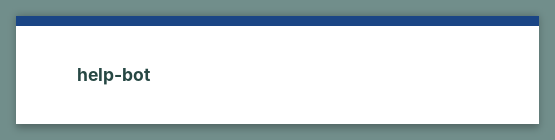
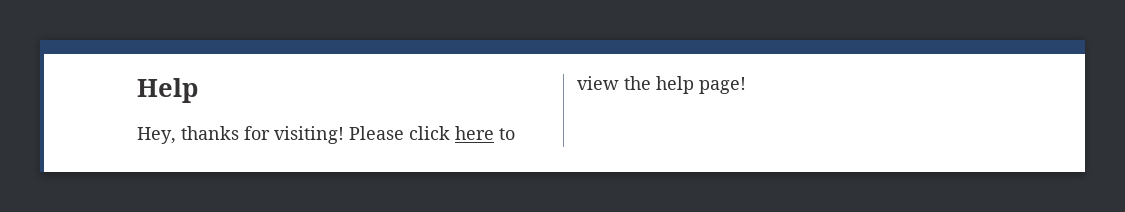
[77,68,151,85] help-bot -> [137,78,198,103] [137,126,515,144] [577,76,746,94] Help // Hey, thanks for visiting! Please click here to view the help page!

